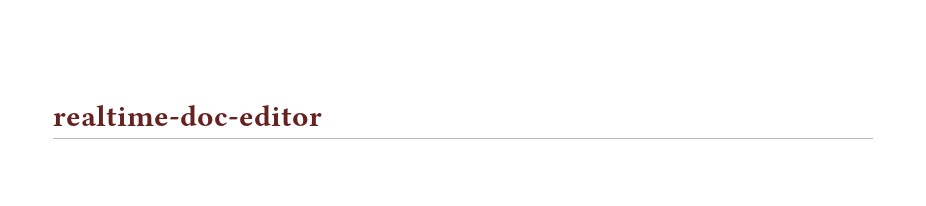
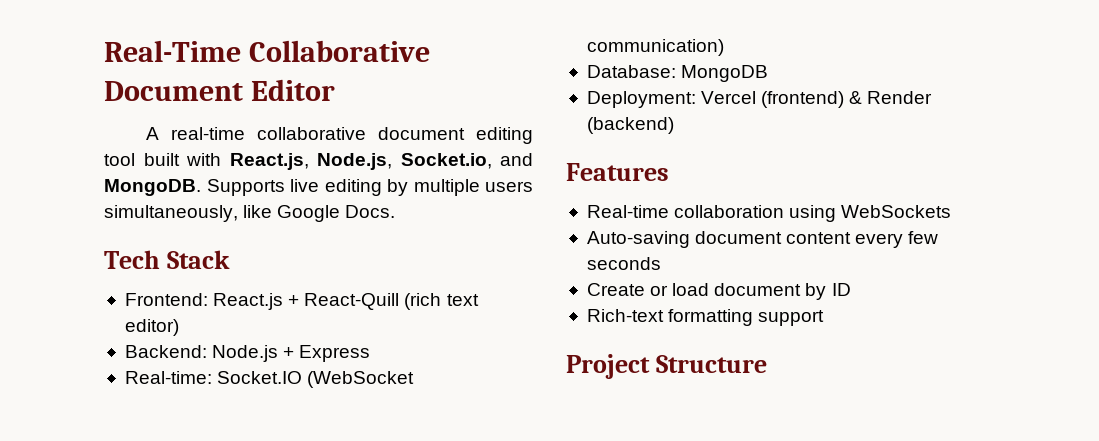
[53,105,322,126] realtime-doc-editor -> [104,40,431,62] [104,79,336,101] [145,127,533,144] [104,153,533,170] [104,179,533,196] [104,205,396,222] [104,250,231,269] [124,293,479,310] [124,319,179,336] [124,345,371,362] [124,371,415,388] [586,39,724,56] [586,65,769,82] [586,91,933,108] [586,117,674,134] [566,163,669,181] [586,205,952,222] [586,231,939,248] [586,257,661,270] [586,283,851,300] [586,309,825,326] [566,354,768,379] Real-Time Collaborative Document Editor // A real-time collaborative document editing tool built with React.js, Node.js, Socket.io, and MongoDB. Supports live editing by multiple users simultaneously, like Google Docs. // Tech Stack // Frontend: React.js + React-Quill (rich text editor) // Backend: Node.js + Express // Real-time: Socket.IO (WebSocket communication) // Database: MongoDB // Deployment: Vercel (frontend) & Render (backend) // Features // Real-time collaboration using WebSockets // Auto-saving document content every few seconds // Create or load document by ID // Rich-text formatting support // Project Structure

